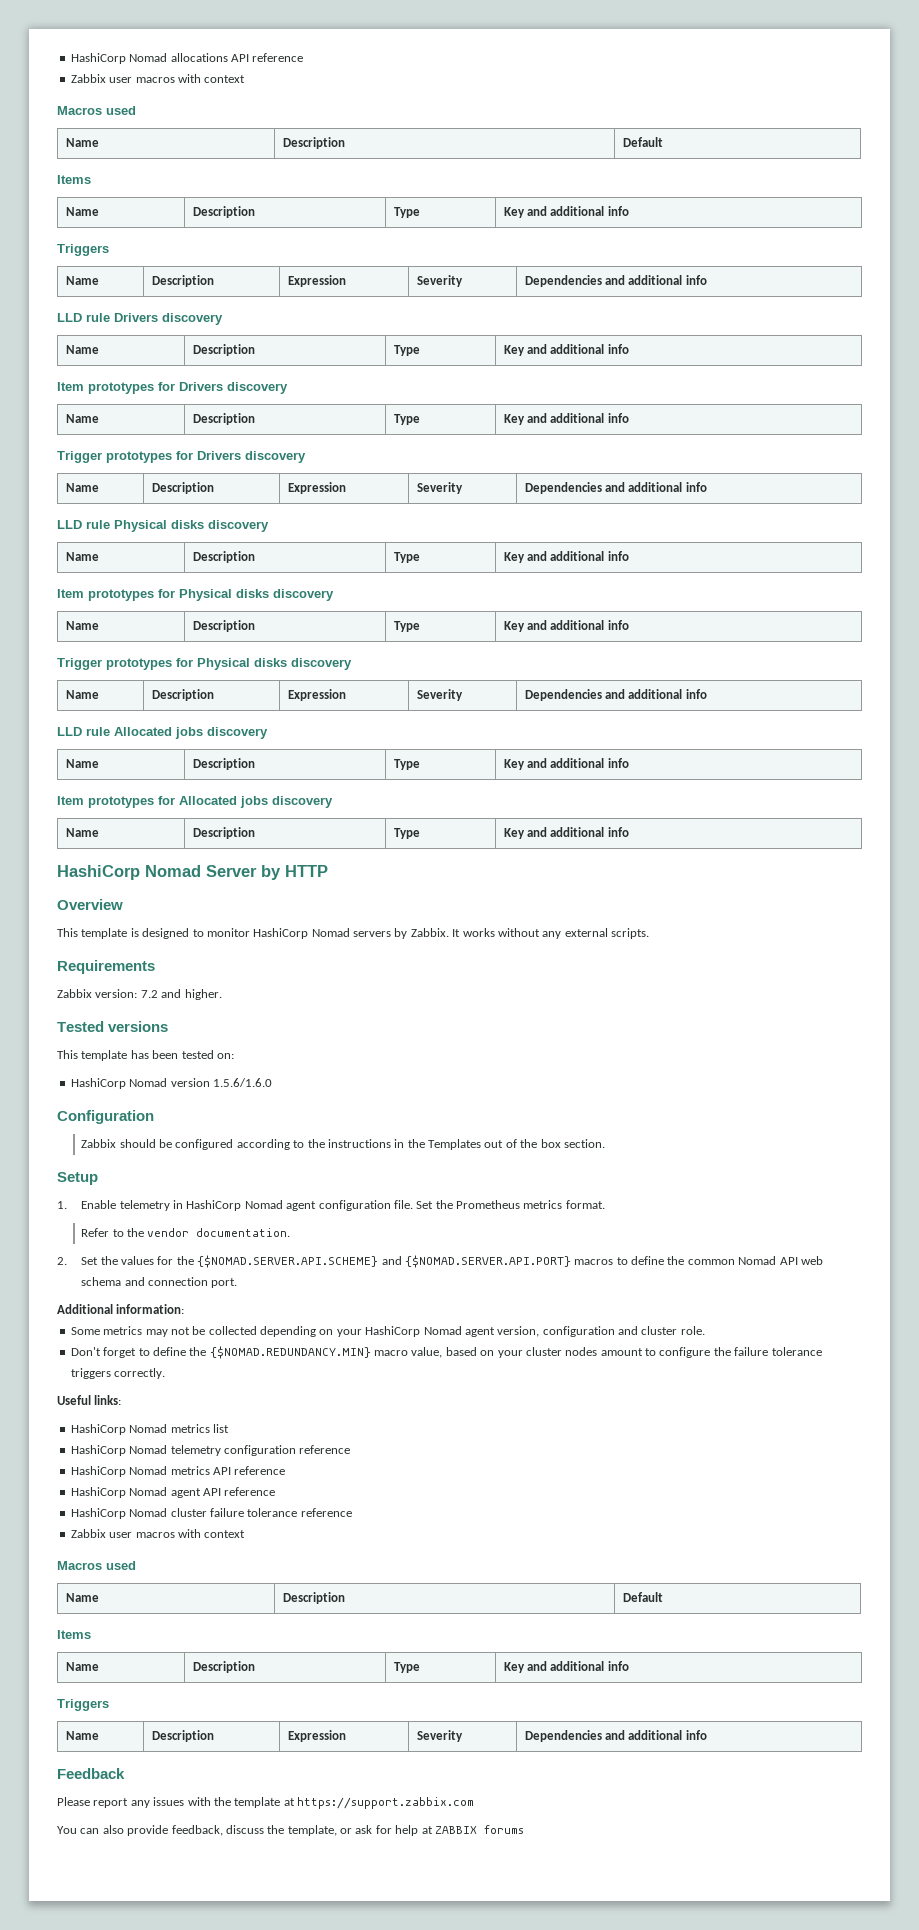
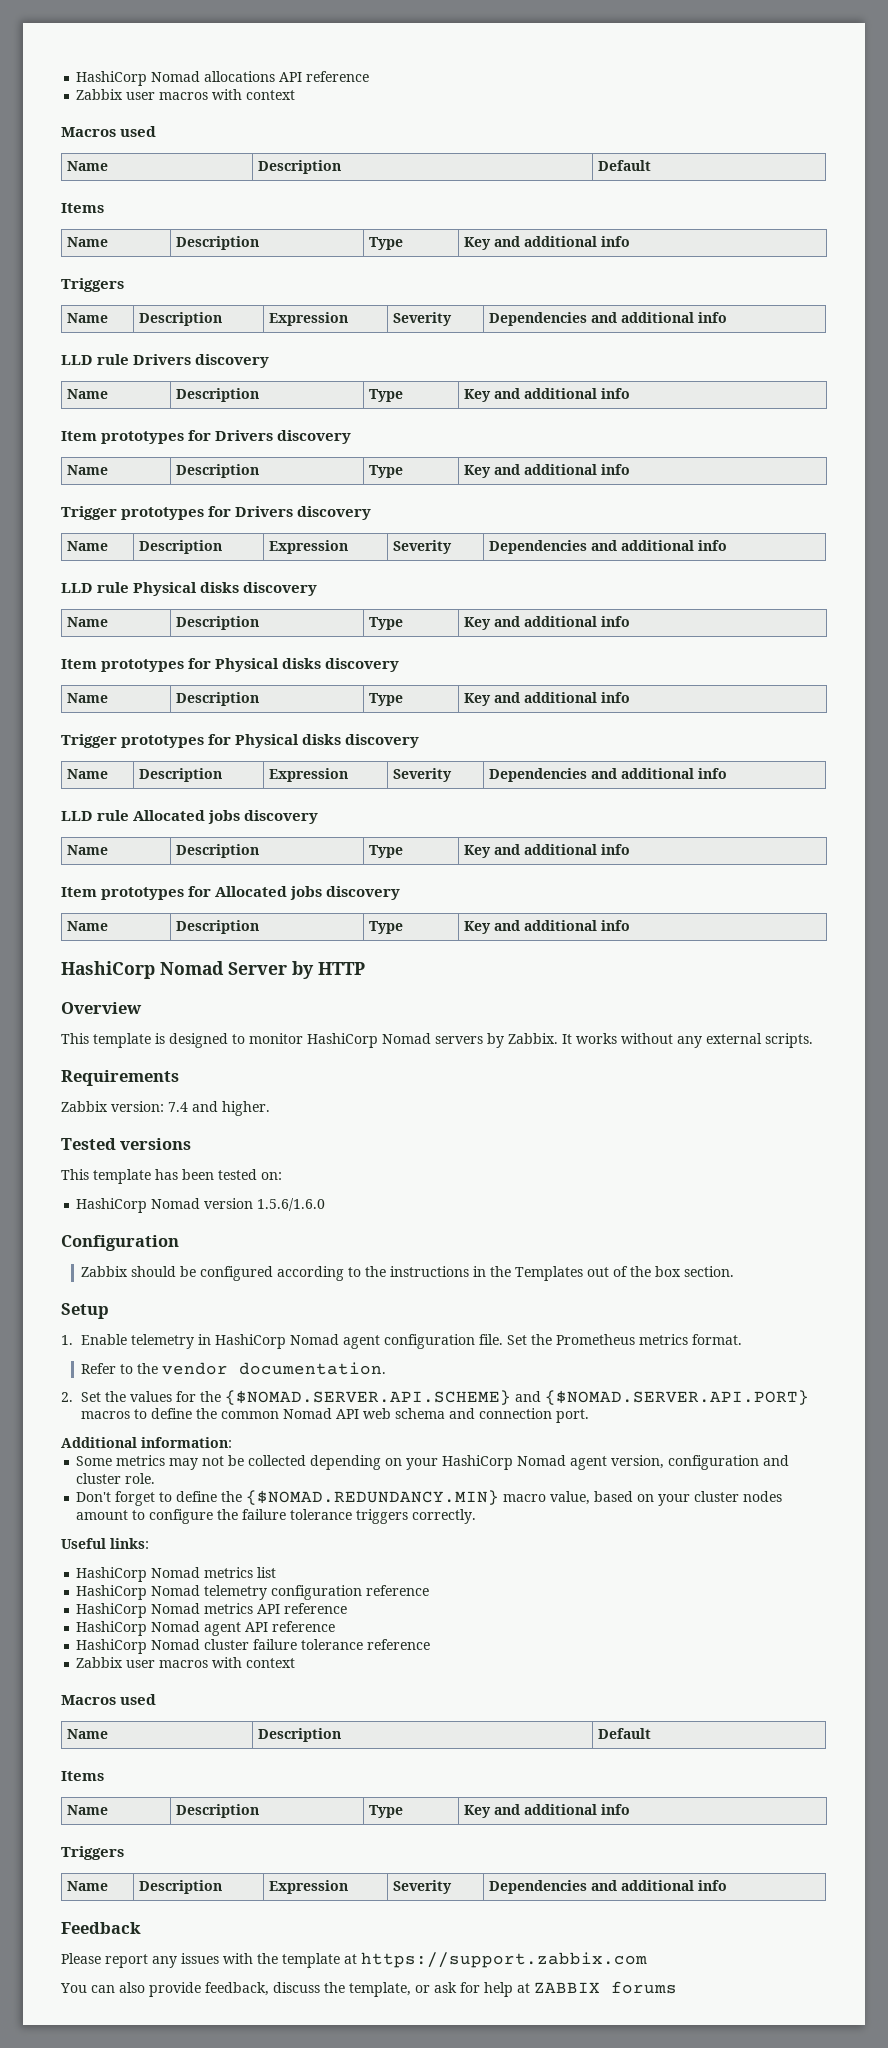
[140,990,158,998] 7.2 -> [168,1102,188,1112] 7.4

